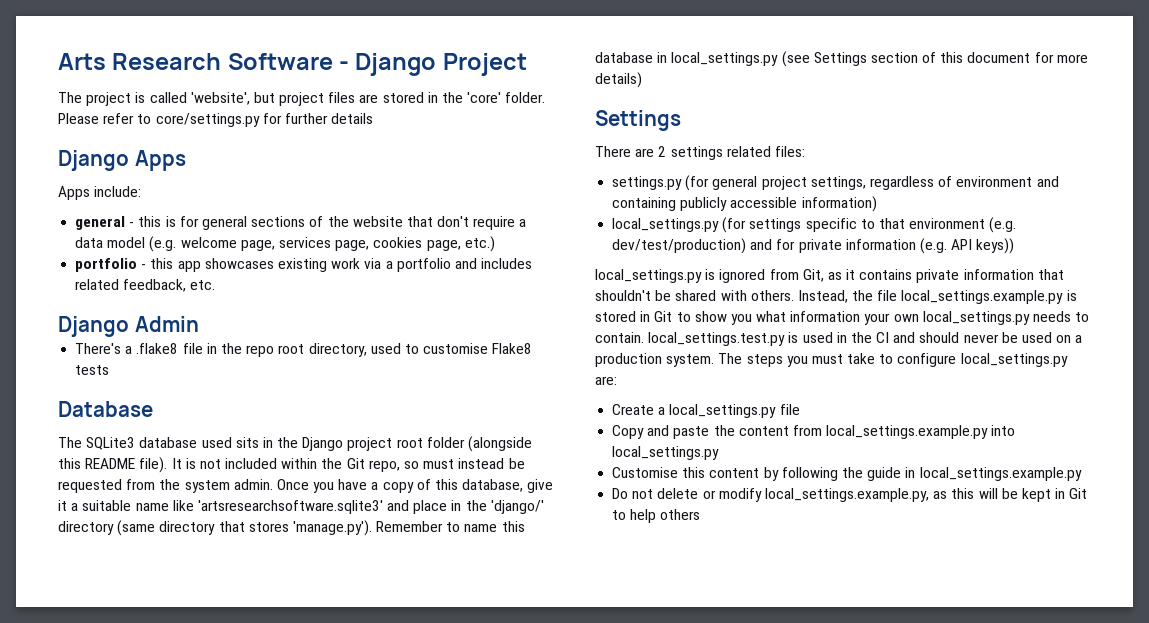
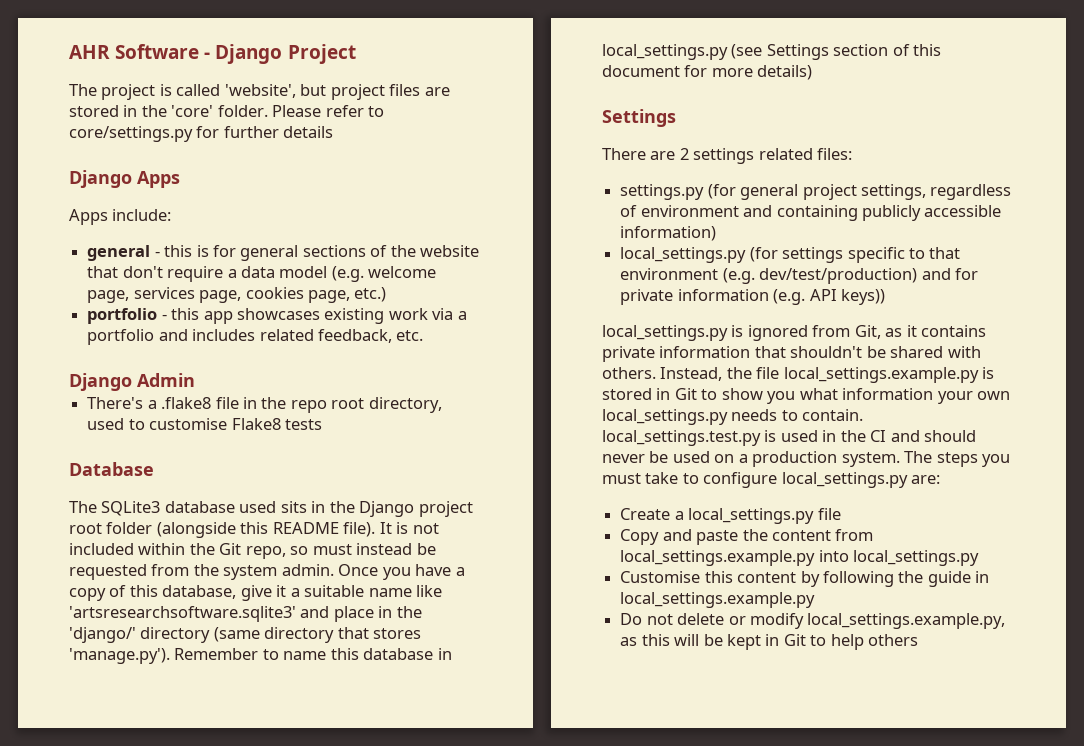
[58,53,222,70] Arts Research -> [69,45,110,59] AHR

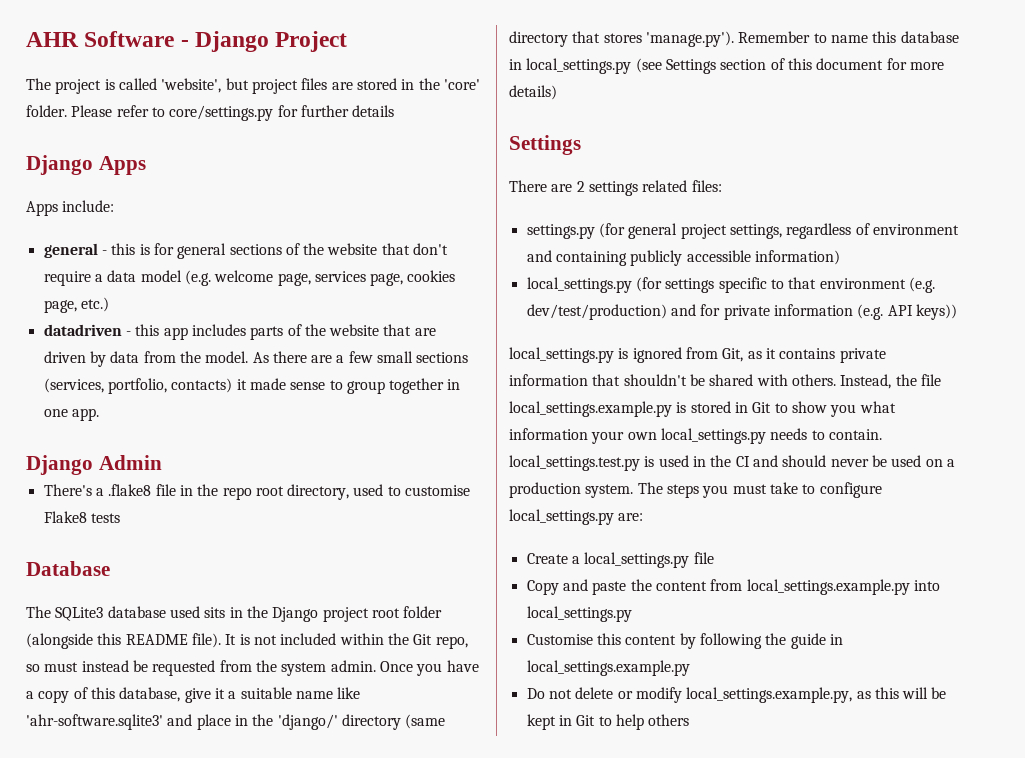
[87,308,158,324] portfolio -> [43,324,122,336] datadriven
[236,308,467,324] [87,329,424,345] showcases existing work via a portfolio and includes related feedback, etc. -> [191,324,436,340] [43,351,469,367] [43,378,461,394] [43,408,99,421] includes parts of the website that are driven by data from the model. As there are a few small sections (services, portfolio, contacts) it made sense to group together in one app.
[69,606,296,622] 'artsresearchsoftware.sqlite3' -> [26,714,163,730] 'ahr-software.sqlite3'

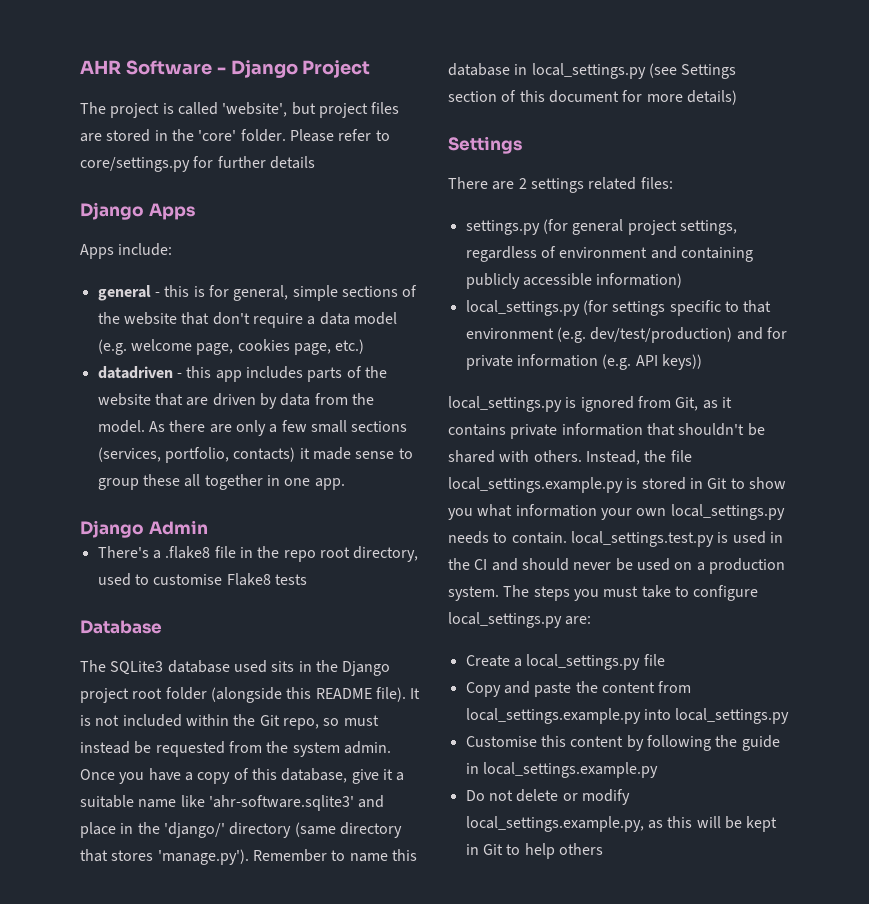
[177,243,227,259] general -> [233,285,338,301] general, simple
[314,271,404,286] services page, -> (234, 349) none
(333, 359) none -> [235,420,266,436] only
(385, 387) none -> [142,474,201,487] these all

